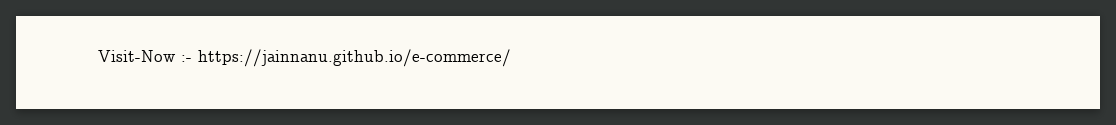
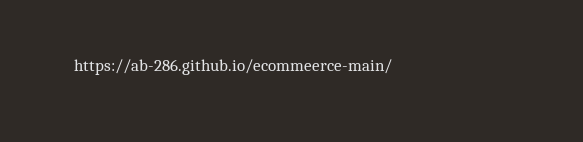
[98,49,511,67] Visit-Now :- https://jainnanu.github.io/e-commerce/ -> [74,59,392,75] https://ab-286.github.io/ecommeerce-main/

